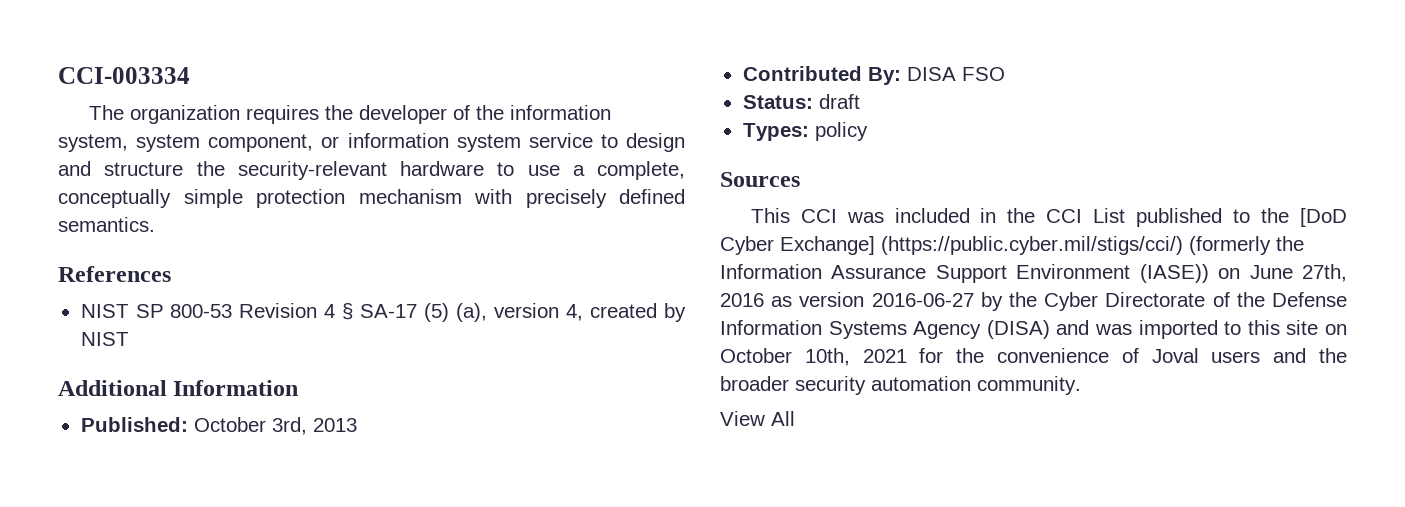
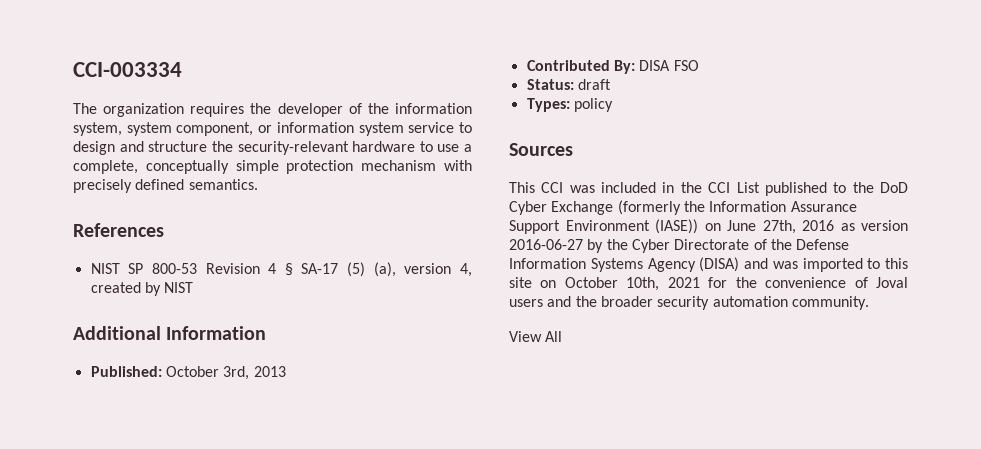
[1300,208,1347,227] [720,236,1183,255] [DoD Cyber Exchange] (https://public.cyber.mil/stigs/cci/) -> [880,182,909,193] [509,201,614,215] DoD Cyber Exchange

